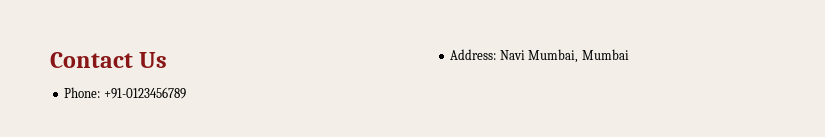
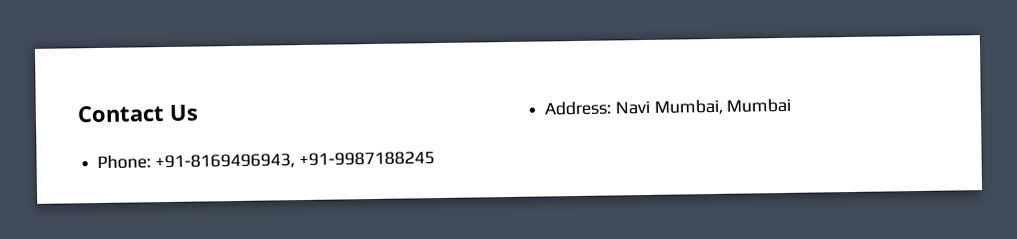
[103,87,186,99] +91-0123456789 -> [154,151,435,170] +91-8169496943, +91-9987188245

